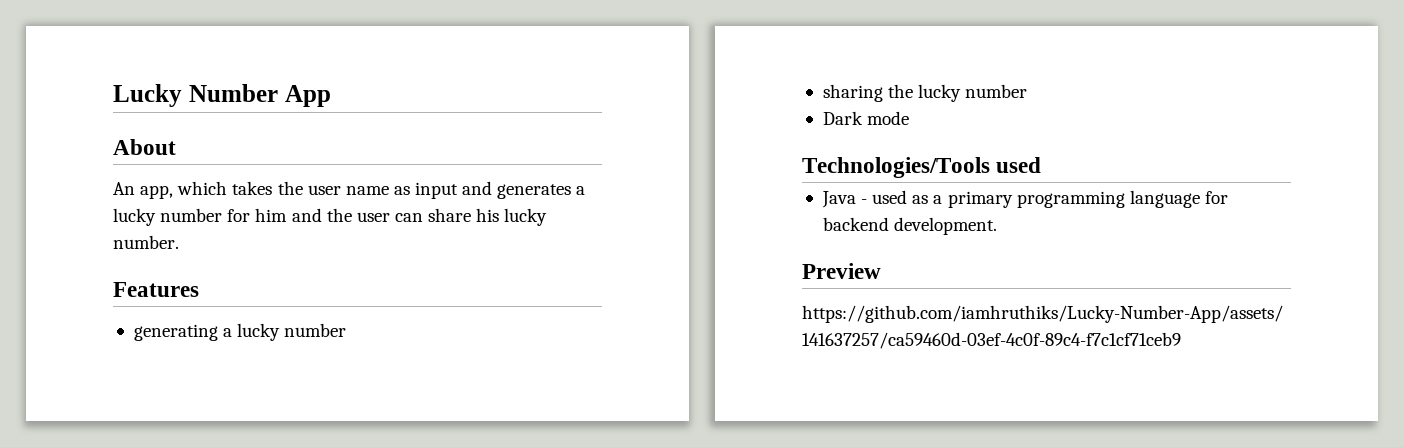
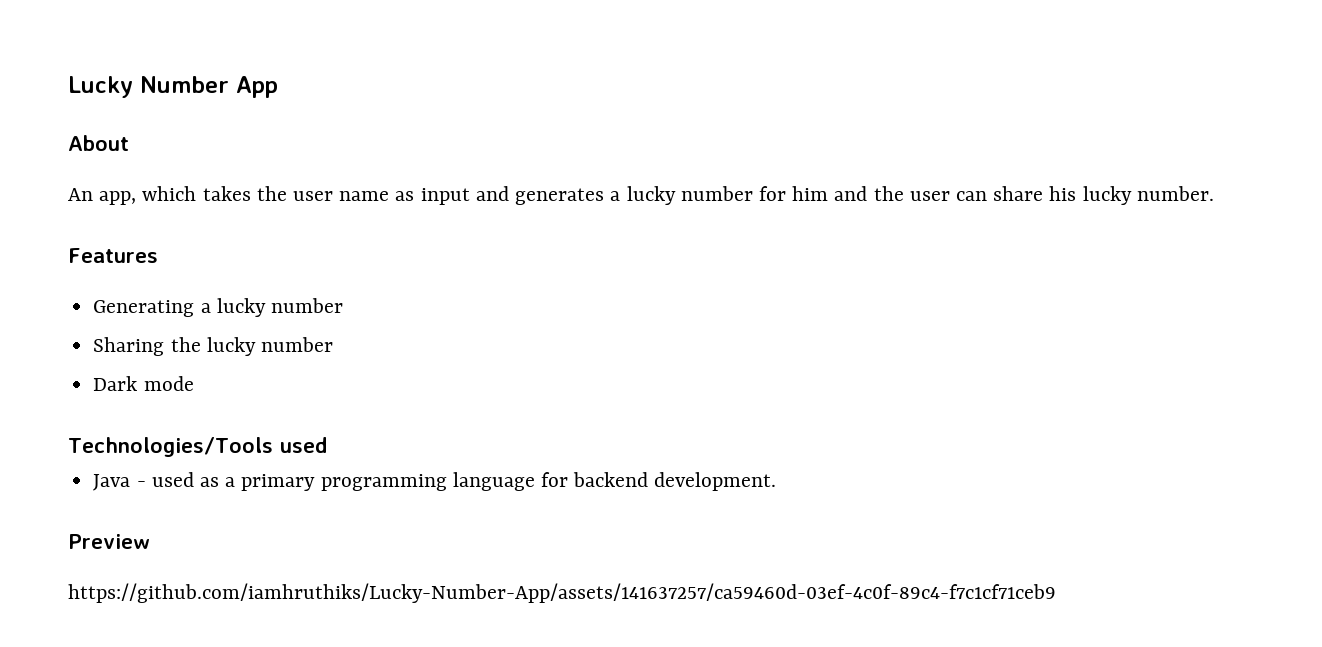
[133,324,218,341] generating -> [93,300,195,317] Generating
[822,84,883,102] sharing -> [93,337,165,356] Sharing

